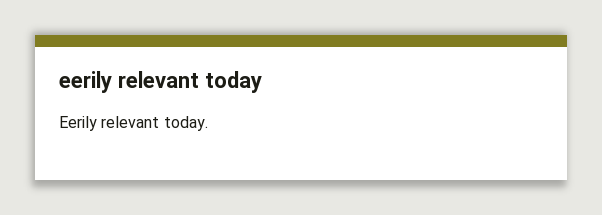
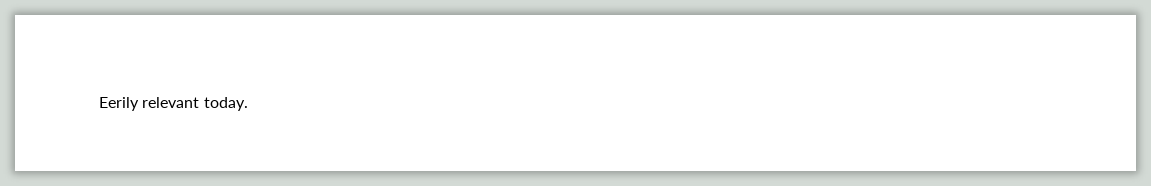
[59,71,262,93] eerily relevant today // -> (99, 104) none

